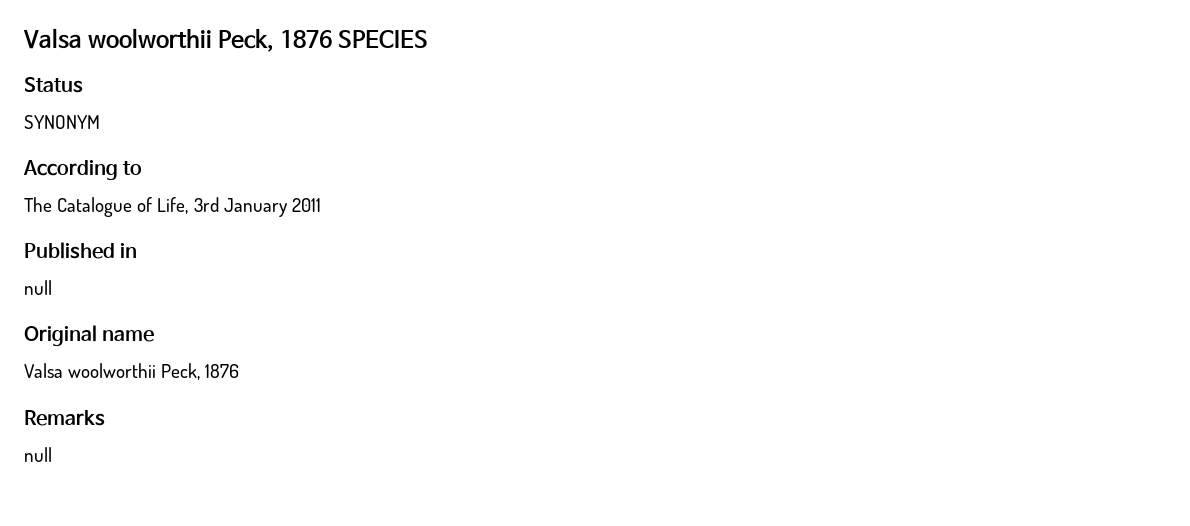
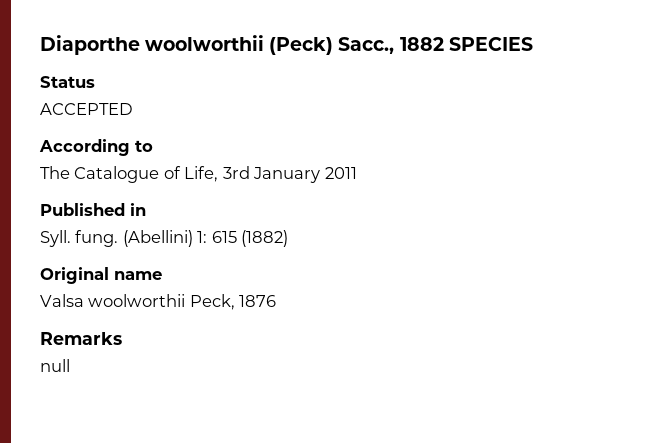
[23,28,333,52] Valsa woolworthii Peck, 1876 -> [40,35,444,55] Diaporthe woolworthii (Peck) Sacc., 1882
[24,115,100,129] SYNONYM -> [40,103,133,115] ACCEPTED
[24,280,52,295] null -> [40,230,289,247] Syll. fung. (Abellini) 1: 615 (1882)

